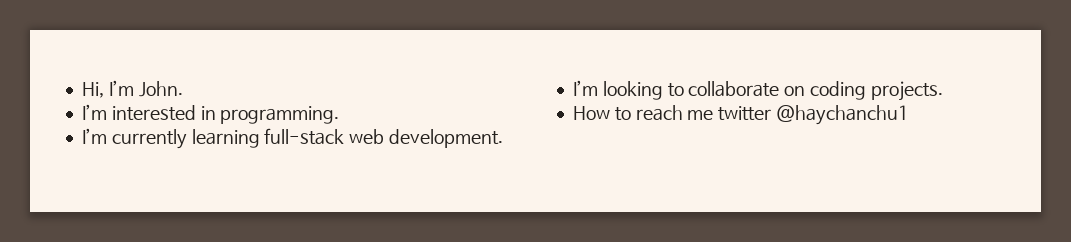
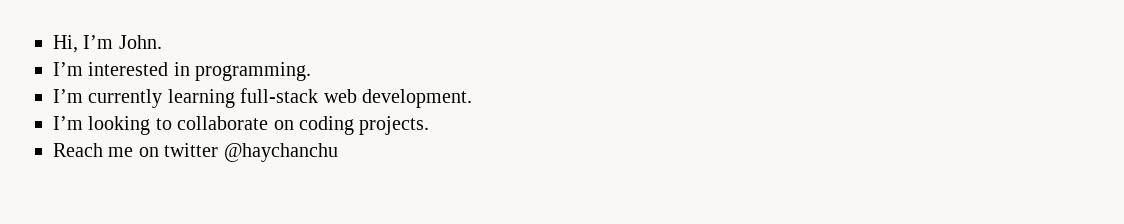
[572,105,910,125] How to reach me twitter @haychanchu1 -> [53,143,338,162] Reach me on twitter @haychanchu

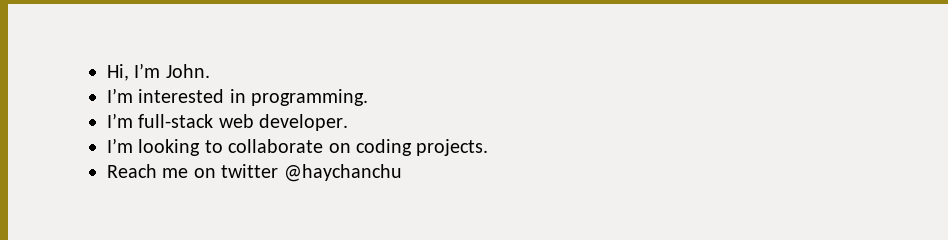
[88,89,235,108] currently learning -> (133, 120) none
[362,89,472,108] development. -> [259,114,349,131] developer.

